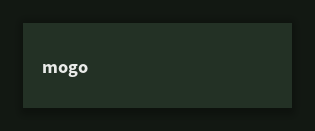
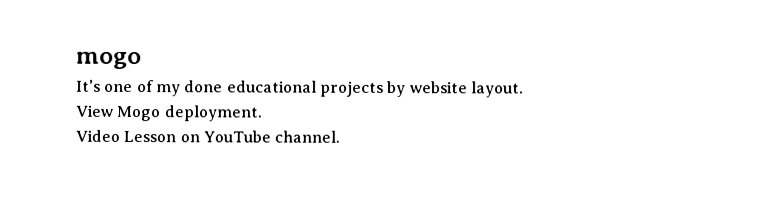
(88, 70) none -> [76,79,524,98] [75,104,263,122] [75,129,341,143] // It's one of my done educational projects by website layout. // View Mogo deployment. // Video Lesson on YouTube channel.

